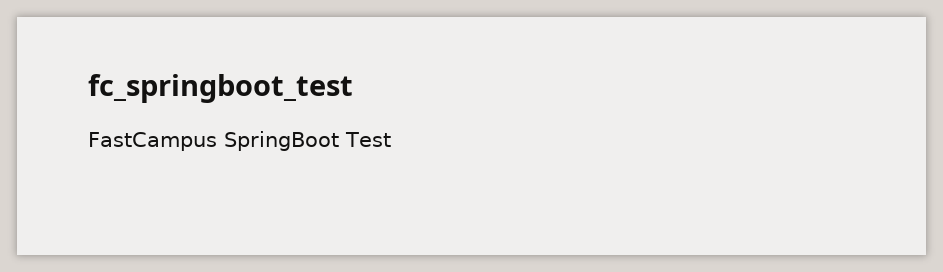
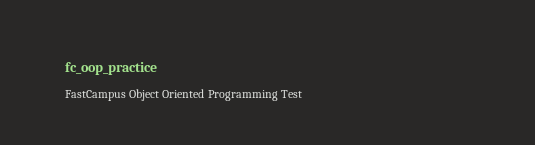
[88,74,353,103] fc_springboot_test -> [65,62,157,75] fc_oop_practice
[223,131,339,151] SpringBoot -> [129,89,278,101] Object Oriented Programming

